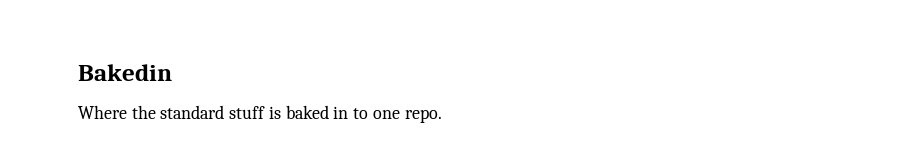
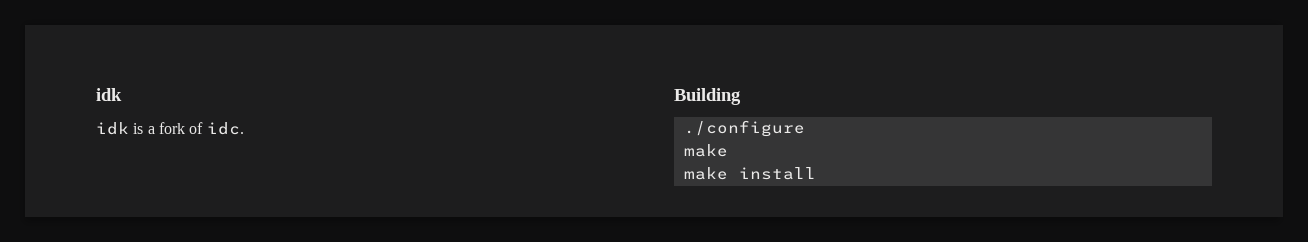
[78,64,172,81] [78,105,442,123] Bakedin // Where the standard stuff is baked in to one repo. -> [96,88,122,101] [96,122,244,135] [674,88,741,105] [683,120,805,137] [683,144,728,157] [683,167,816,180] idk // idk is a fork of idc. // Building // ./configure // make // make install

